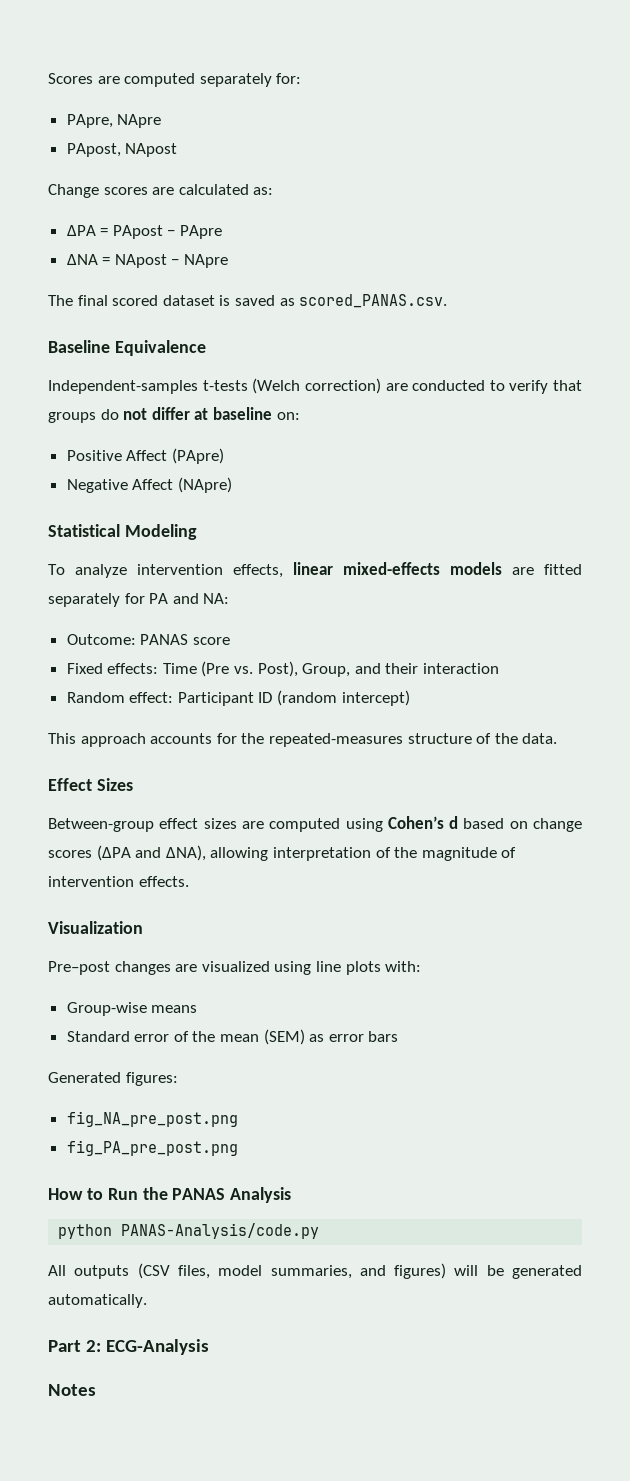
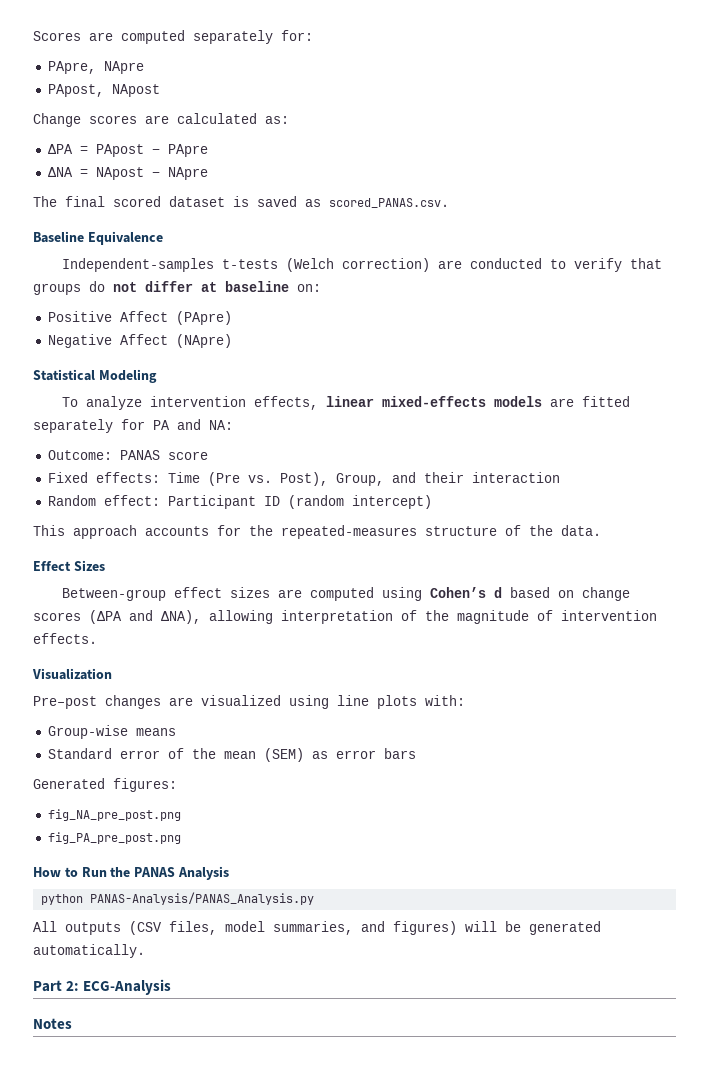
[121,1223,320,1239] PANAS-Analysis/code.py -> [90,892,315,905] PANAS-Analysis/PANAS_Analysis.py

